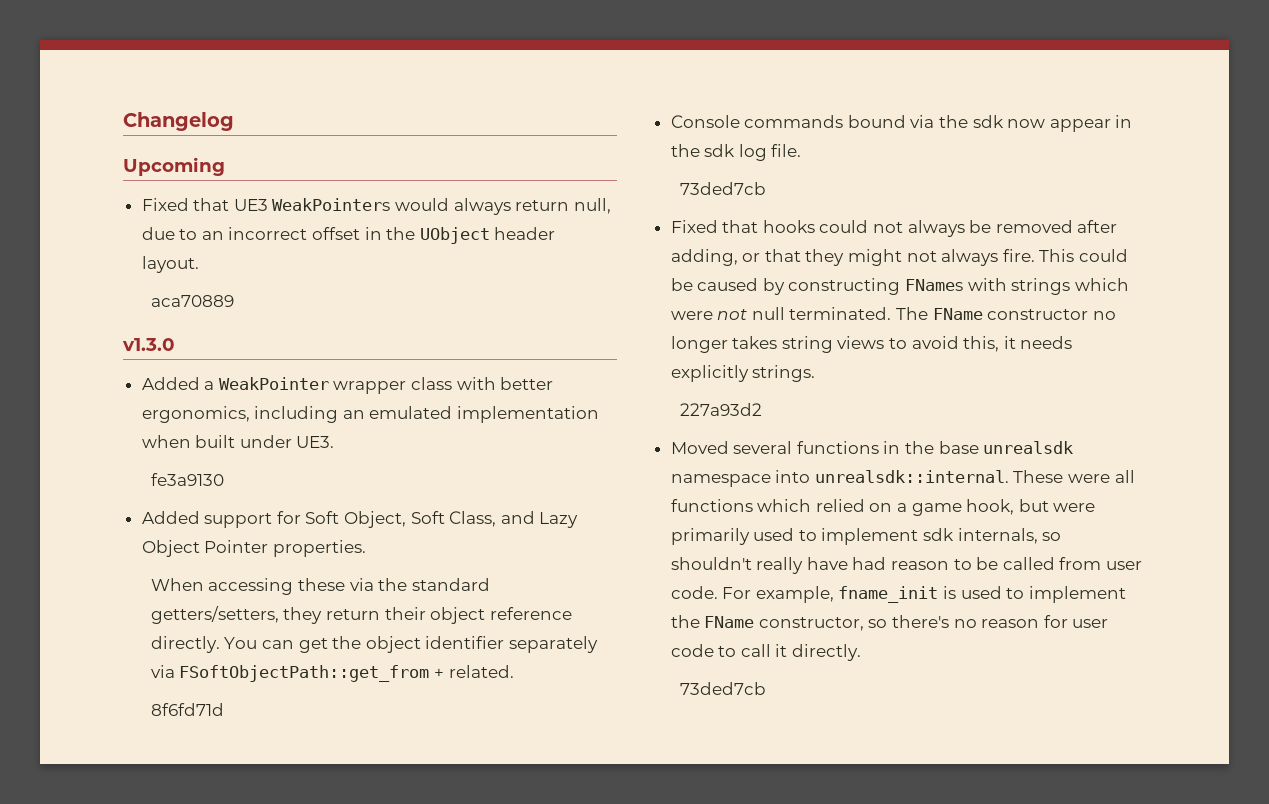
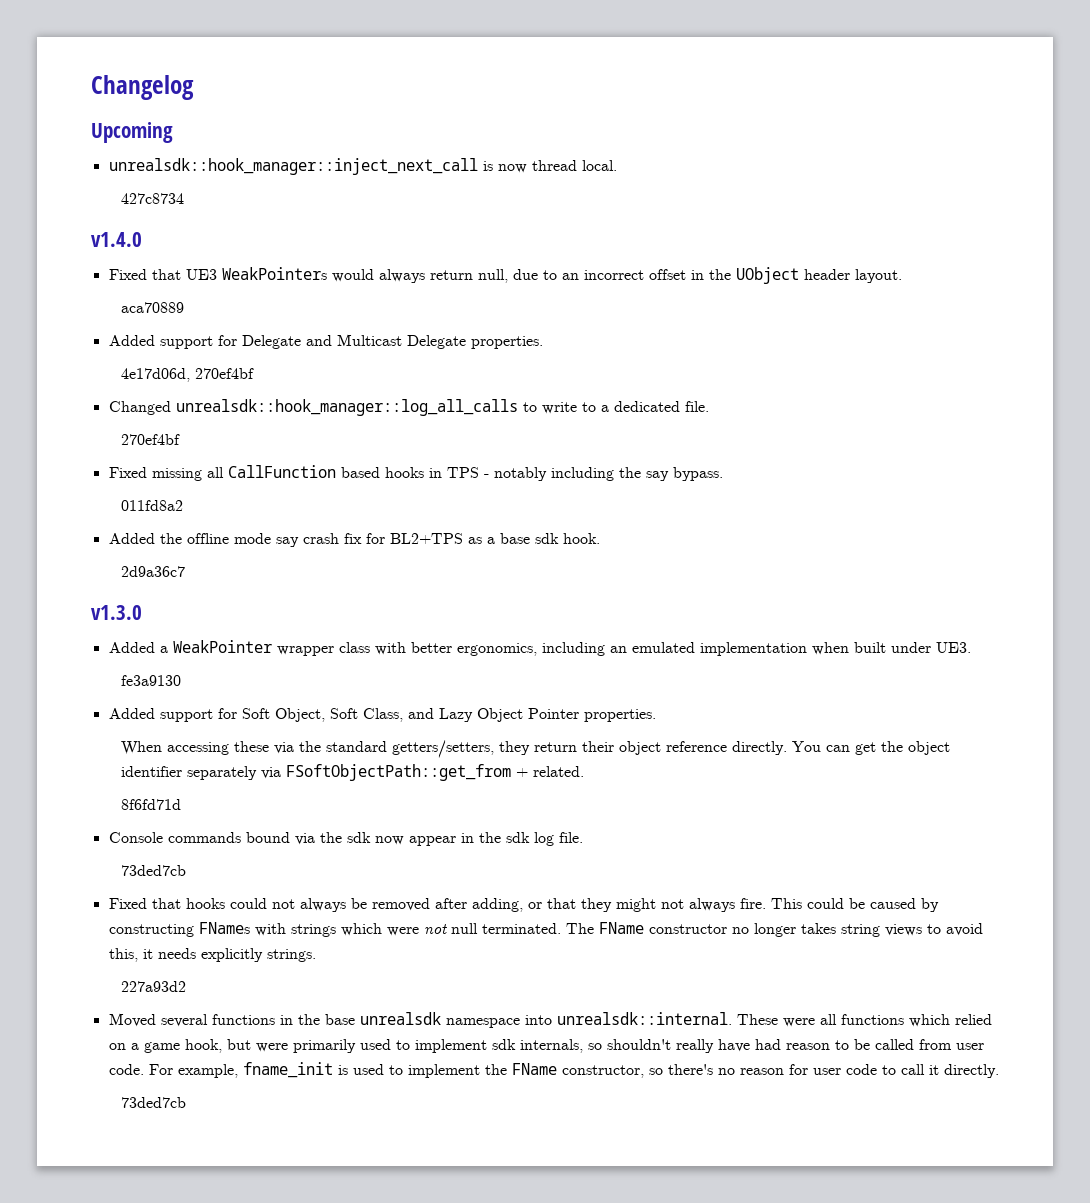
(225, 166) none -> [108,158,617,175] [121,193,185,204] [91,232,142,247] // unrealsdk::hook_manager::inject_next_call is now thread local. // 427c8734 // v1.4.0
(234, 301) none -> [108,334,543,349] [121,368,255,382] [108,399,709,416] [121,434,181,445] [108,465,723,481] [121,500,184,511] [108,533,600,547] [121,566,186,577] // Added support for Delegate and Multicast Delegate properties. // 4e17d06d, 270ef4bf // Changed unrealsdk::hook_manager::log_all_calls to write to a dedicated file. // 270ef4bf // Fixed missing all CallFunction based hooks in TPS - notably including the say bypass. // 011fd8a2 // Added the offline mode say crash fix for BL2+TPS as a base sdk hook. // 2d9a36c7

